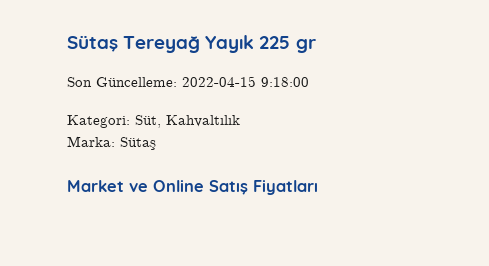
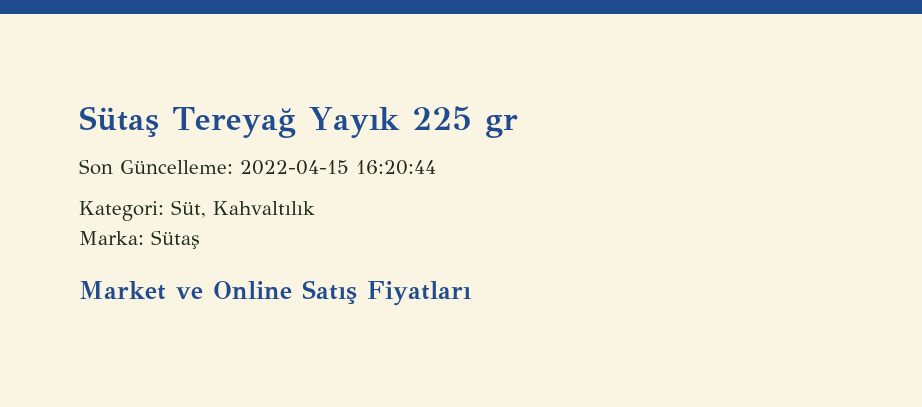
[261,77,309,87] 9:18:00 -> [356,160,436,175] 16:20:44

